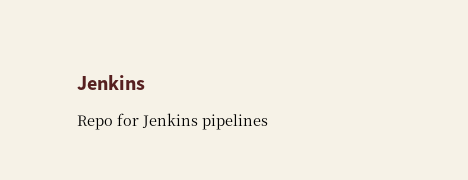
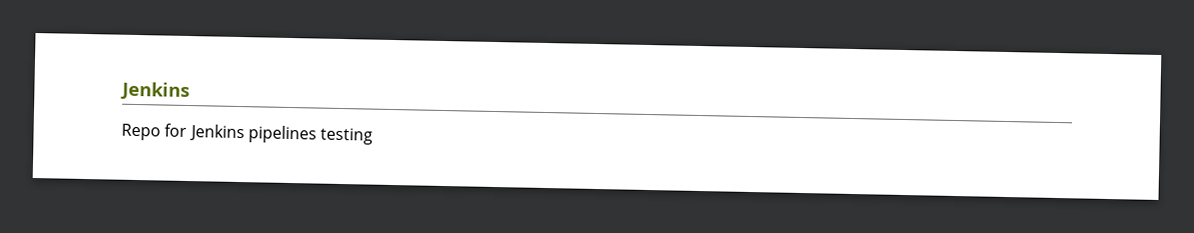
(268, 122) none -> [320,127,374,145] testing

